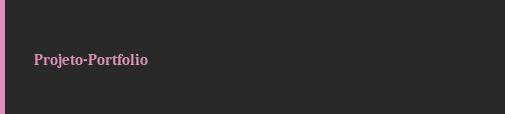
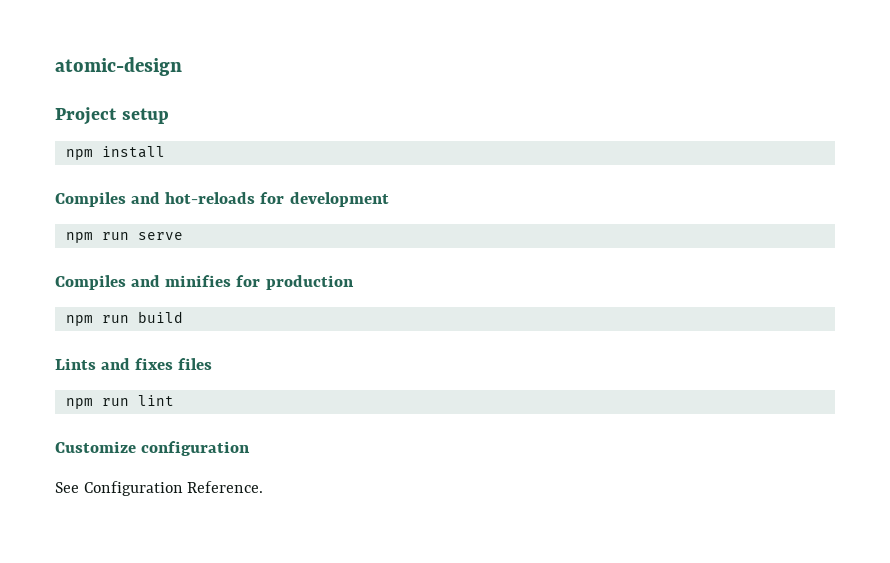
[34,53,148,68] Projeto-Portfolio -> [55,57,182,76] [55,107,169,125] [65,146,165,160] [55,192,389,207] [65,232,183,243] [55,275,354,290] [65,311,183,326] [55,358,213,370] [65,395,174,409] [55,441,251,456] [55,481,264,496] atomic-design // Project setup // npm install // Compiles and hot-reloads for development // npm run serve // Compiles and minifies for production // npm run build // Lints and fixes files // npm run lint // Customize configuration // See Configuration Reference.

